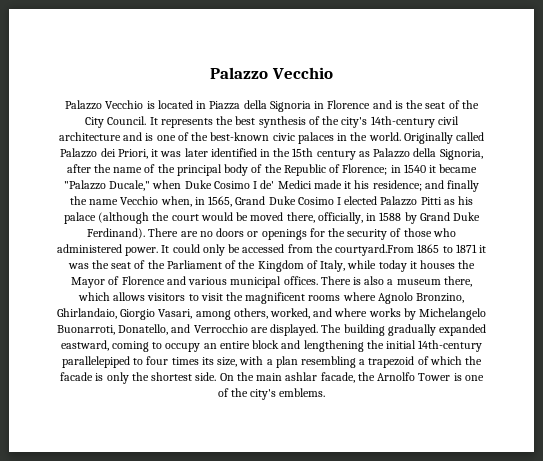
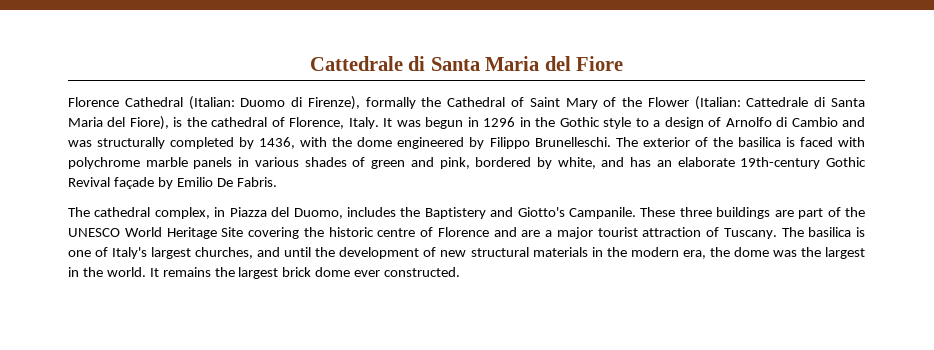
[210,67,333,79] [65,100,479,112] [85,116,459,128] [58,132,485,144] [60,148,483,160] [66,164,478,176] [63,180,480,192] [69,196,474,207] [63,212,481,224] [87,228,456,240] [56,244,487,256] [67,260,476,272] [71,276,472,288] [77,292,465,304] [56,308,487,320] [56,324,487,336] [60,340,483,352] [61,356,483,368] [60,372,484,384] [217,388,326,400] Palazzo Vecchio // Palazzo Vecchio is located in Piazza della Signoria in Florence and is the seat of the City Council. It represents the best synthesis of the city's 14th-century civil architecture and is one of the best-known civic palaces in the world. Originally called Palazzo dei Priori, it was later identified in the 15th century as Palazzo della Signoria, after the name of the principal body of the Republic of Florence; in 1540 it became "Palazzo Ducale," when Duke Cosimo I de' Medici made it his residence; and finally the name Vecchio when, in 1565, Grand Duke Cosimo I elected Palazzo Pitti as his palace (although the court would be moved there, officially, in 1588 by Grand Duke Ferdinand). There are no doors or openings for the security of those who administered power. It could only be accessed from the courtyard.From 1865 to 1871 it was the seat of the Parliament of the Kingdom of Italy, while today it houses the Mayor of Florence and various municipal offices. There is also a museum there, which allows visitors to visit the magnificent rooms where Agnolo Bronzino, Ghirlandaio, Giorgio Vasari, among others, worked, and where works by Michelangelo Buonarroti, Donatello, and Verrocchio are displayed. The building gradually expanded eastward, coming to occupy an entire block and lengthening the initial 14th-century parallelepiped to four times its size, with a plan resembling a trapezoid of which the facade is only the shortest side. On the main ashlar facade, the Arnolfo Tower is one of the city's emblems. -> [309,56,624,71] [68,96,866,110] [68,116,866,130] [68,137,866,149] [68,157,866,169] [68,177,277,189] [68,207,866,219] [68,227,865,239] [68,247,865,259] [68,267,461,279] Cattedrale di Santa Maria del Fiore // Florence Cathedral (Italian: Duomo di Firenze), formally the Cathedral of Saint Mary of the Flower (Italian: Cattedrale di Santa Maria del Fiore), is the cathedral of Florence, Italy. It was begun in 1296 in the Gothic style to a design of Arnolfo di Cambio and was structurally completed by 1436, with the dome engineered by Filippo Brunelleschi. The exterior of the basilica is faced with polychrome marble panels in various shades of green and pink, bordered by white, and has an elaborate 19th-century Gothic Revival façade by Emilio De Fabris. // The cathedral complex, in Piazza del Duomo, includes the Baptistery and Giotto's Campanile. These three buildings are part of the UNESCO World Heritage Site covering the historic centre of Florence and are a major tourist attraction of Tuscany. The basilica is one of Italy's largest churches, and until the development of new structural materials in the modern era, the dome was the largest in the world. It remains the largest brick dome ever constructed.

